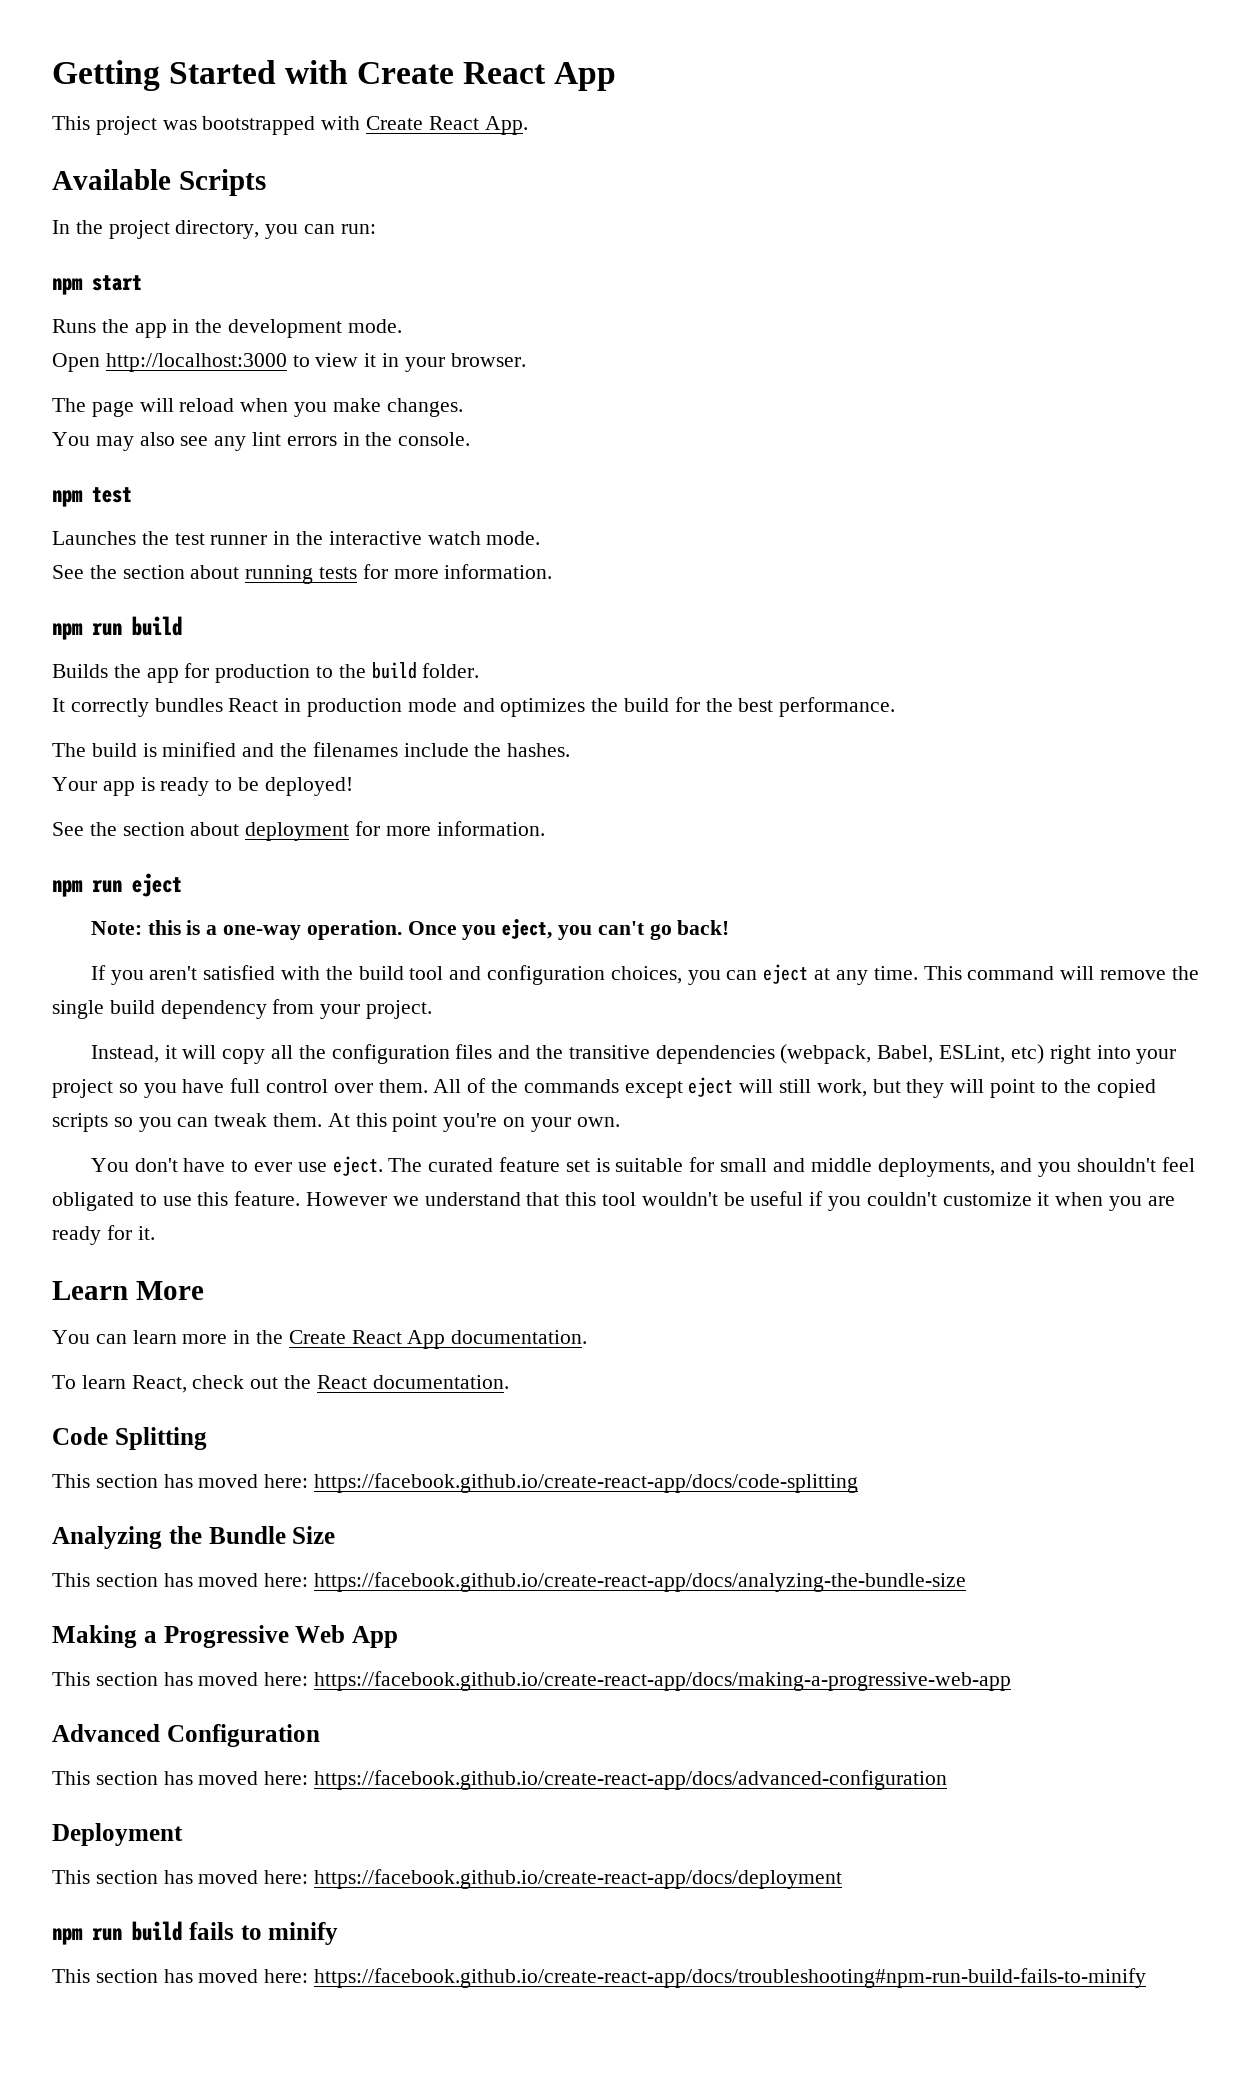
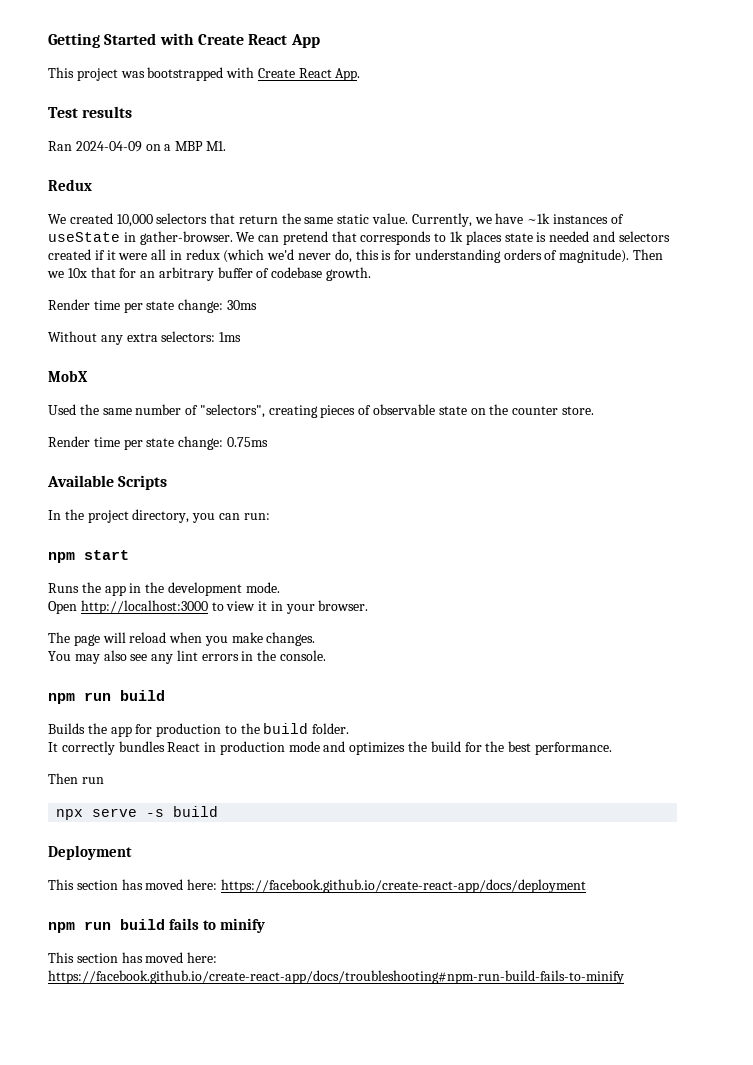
(528, 125) none -> [48,106,133,118] [48,141,226,152] [48,179,92,191] [48,213,624,227] [48,231,670,245] [48,249,664,263] [47,267,372,281] [48,299,257,313] [48,331,242,345] [48,370,88,382] [48,404,594,418] [48,436,268,450] // Test results // Ran 2024-04-09 on a MBP M1. // Redux // We created 10,000 selectors that return the same static value. Currently, we have ~1k instances of useState in gather-browser. We can pretend that corresponds to 1k places state is needed and selectors created if it were all in redux (which we'd never do, this is for understanding orders of magnitude). Then we 10x that for an arbitrary buffer of codebase growth. // Render time per state change: 30ms // Without any extra selectors: 1ms // MobX // Used the same number of "selectors", creating pieces of observable state on the counter store. // Render time per state change: 0.75ms
[52,487,132,507] [52,531,541,545] [52,564,553,584] // npm test // Launches the test runner in the interactive watch mode. // See the section about running tests for more information. -> (327, 655) none
[52,742,571,757] [52,777,353,796] [52,821,545,841] [52,873,182,897] [90,919,730,940] [90,964,1199,985] [52,999,433,1019] [90,1044,1177,1064] [52,1077,1156,1098] [52,1113,620,1132] [90,1156,1195,1177] [52,1191,1175,1211] [52,1225,155,1245] [52,1281,204,1300] [52,1330,588,1349] [52,1375,509,1393] [52,1427,207,1450] [52,1473,859,1493] [52,1526,336,1549] [52,1572,967,1592] [52,1625,398,1648] [52,1671,1012,1691] [52,1724,320,1747] [52,1770,948,1790] The build is minified and the filenames include the hashes. // Your app is ready to be deployed! // See the section about deployment for more information. // npm run eject // Note: this is a one-way operation. Once you eject, you can't go back! // If you aren't satisfied with the build tool and configuration choices, you can eject at any time. This command will remove the single build dependency from your project. // Instead, it will copy all the configuration files and the transitive dependencies (webpack, Babel, ESLint, etc) right into your project so you have full control over them. All of the commands except eject will still work, but they will point to the copied scripts so you can tweak them. At this point you're on your own. // You don't have to ever use eject. The curated feature set is suitable for small and middle deployments, and you shouldn't feel obligated to use this feature. However we understand that this tool wouldn't be useful if you couldn't customize it when you are ready for it. // Learn More // You can learn more in the Create React App documentation. // To learn React, check out the React documentation. // Code Splitting // This section has moved here: https://facebook.github.io/create-react-app/docs/code-splitting // Analyzing the Bundle Size // This section has moved here: https://facebook.github.io/create-react-app/docs/analyzing-the-bundle-size // Making a Progressive Web App // This section has moved here: https://facebook.github.io/create-react-app/docs/making-a-progressive-web-app // Advanced Configuration // This section has moved here: https://facebook.github.io/create-react-app/docs/advanced-configuration -> [48,773,104,784] [56,806,219,820] Then run // npx serve -s build

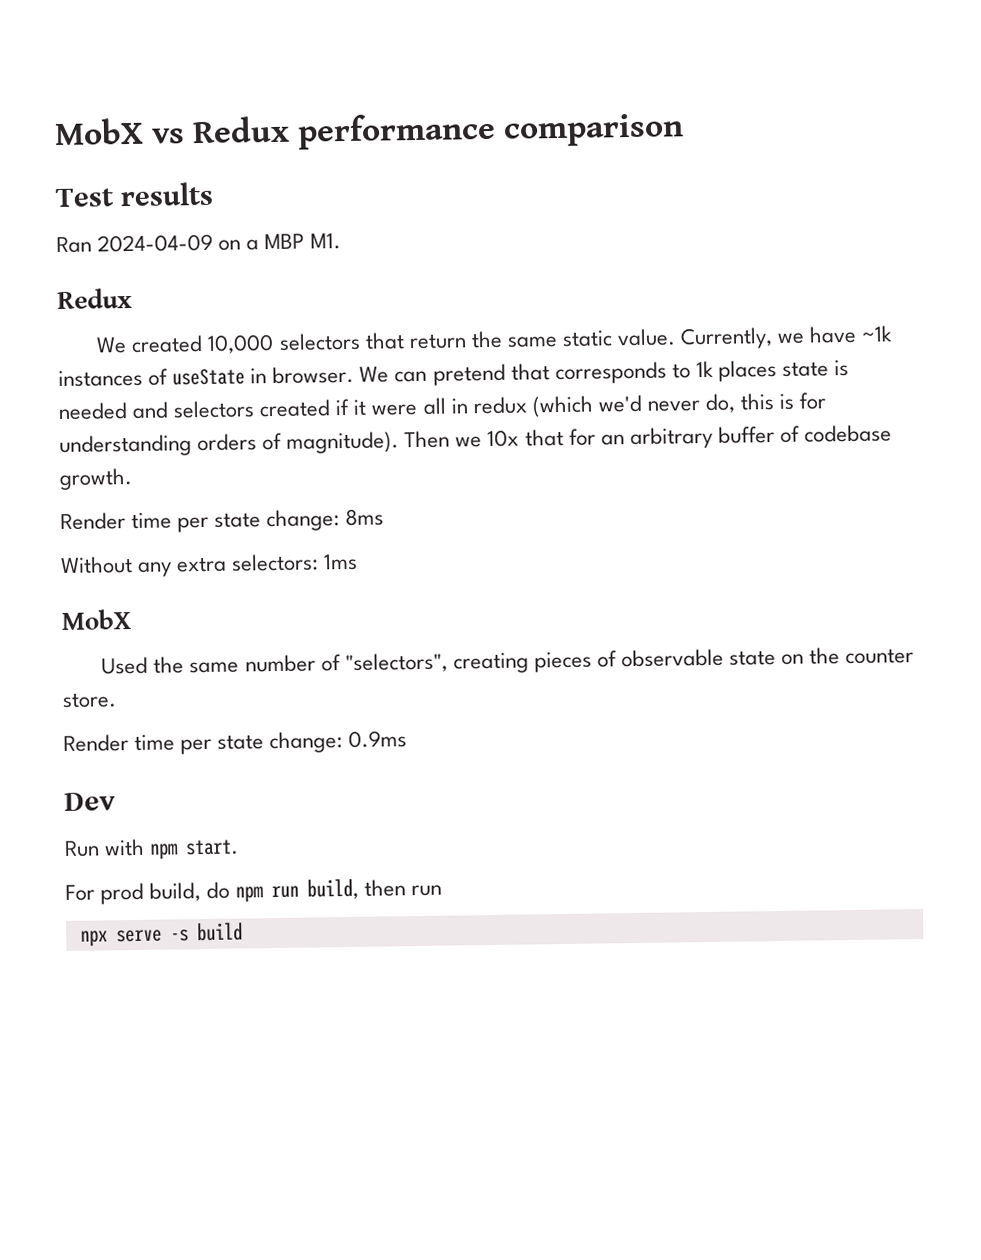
[48,33,320,48] [48,67,361,81] Getting Started with Create React App // This project was bootstrapped with Create React App. -> [54,112,685,150] MobX vs Redux performance comparison
[139,231,233,245] gather-browser. -> [272,365,355,385] browser.
[226,300,257,310] 30ms -> [345,508,385,527] 8ms
[226,437,268,447] [47,475,168,490] [48,509,270,523] [48,550,129,563] [48,582,280,596] [48,600,369,614] [48,632,316,646] [48,650,327,664] [48,690,165,704] [48,723,350,737] [48,741,612,755] [48,773,78,784] 0.75ms // Available Scripts // In the project directory, you can run: // npm start // Runs the app in the development mode. // Open http://localhost:3000 to view it in your browser. // The page will reload when you make changes. // You may also see any lint errors in the console. // npm run build // Builds the app for production to the build folder. // It correctly bundles React in production mode and optimizes the build for the best performance. // Then -> [348,730,408,748] [64,792,116,811] [64,838,240,860] [65,878,407,905] 0.9ms // Dev // Run with npm start. // For prod build, do npm run build, then
[48,845,132,860] [48,879,586,893] [48,918,265,933] [48,952,218,963] [48,970,624,984] // Deployment // This section has moved here: https://facebook.github.io/create-react-app/docs/deployment // npm run build fails to minify // This section has moved here: https://facebook.github.io/create-react-app/docs/troubleshooting#npm-run-build-fails-to-minify -> (243, 932) none

